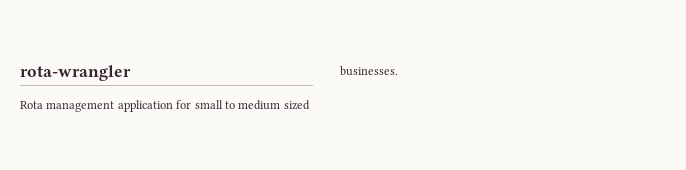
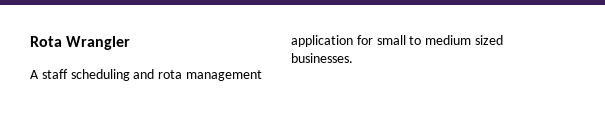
[20,65,131,81] [20,101,43,109] rota-wrangler // Rota -> [30,36,131,50] [30,69,183,81] Rota Wrangler // A staff scheduling and rota

